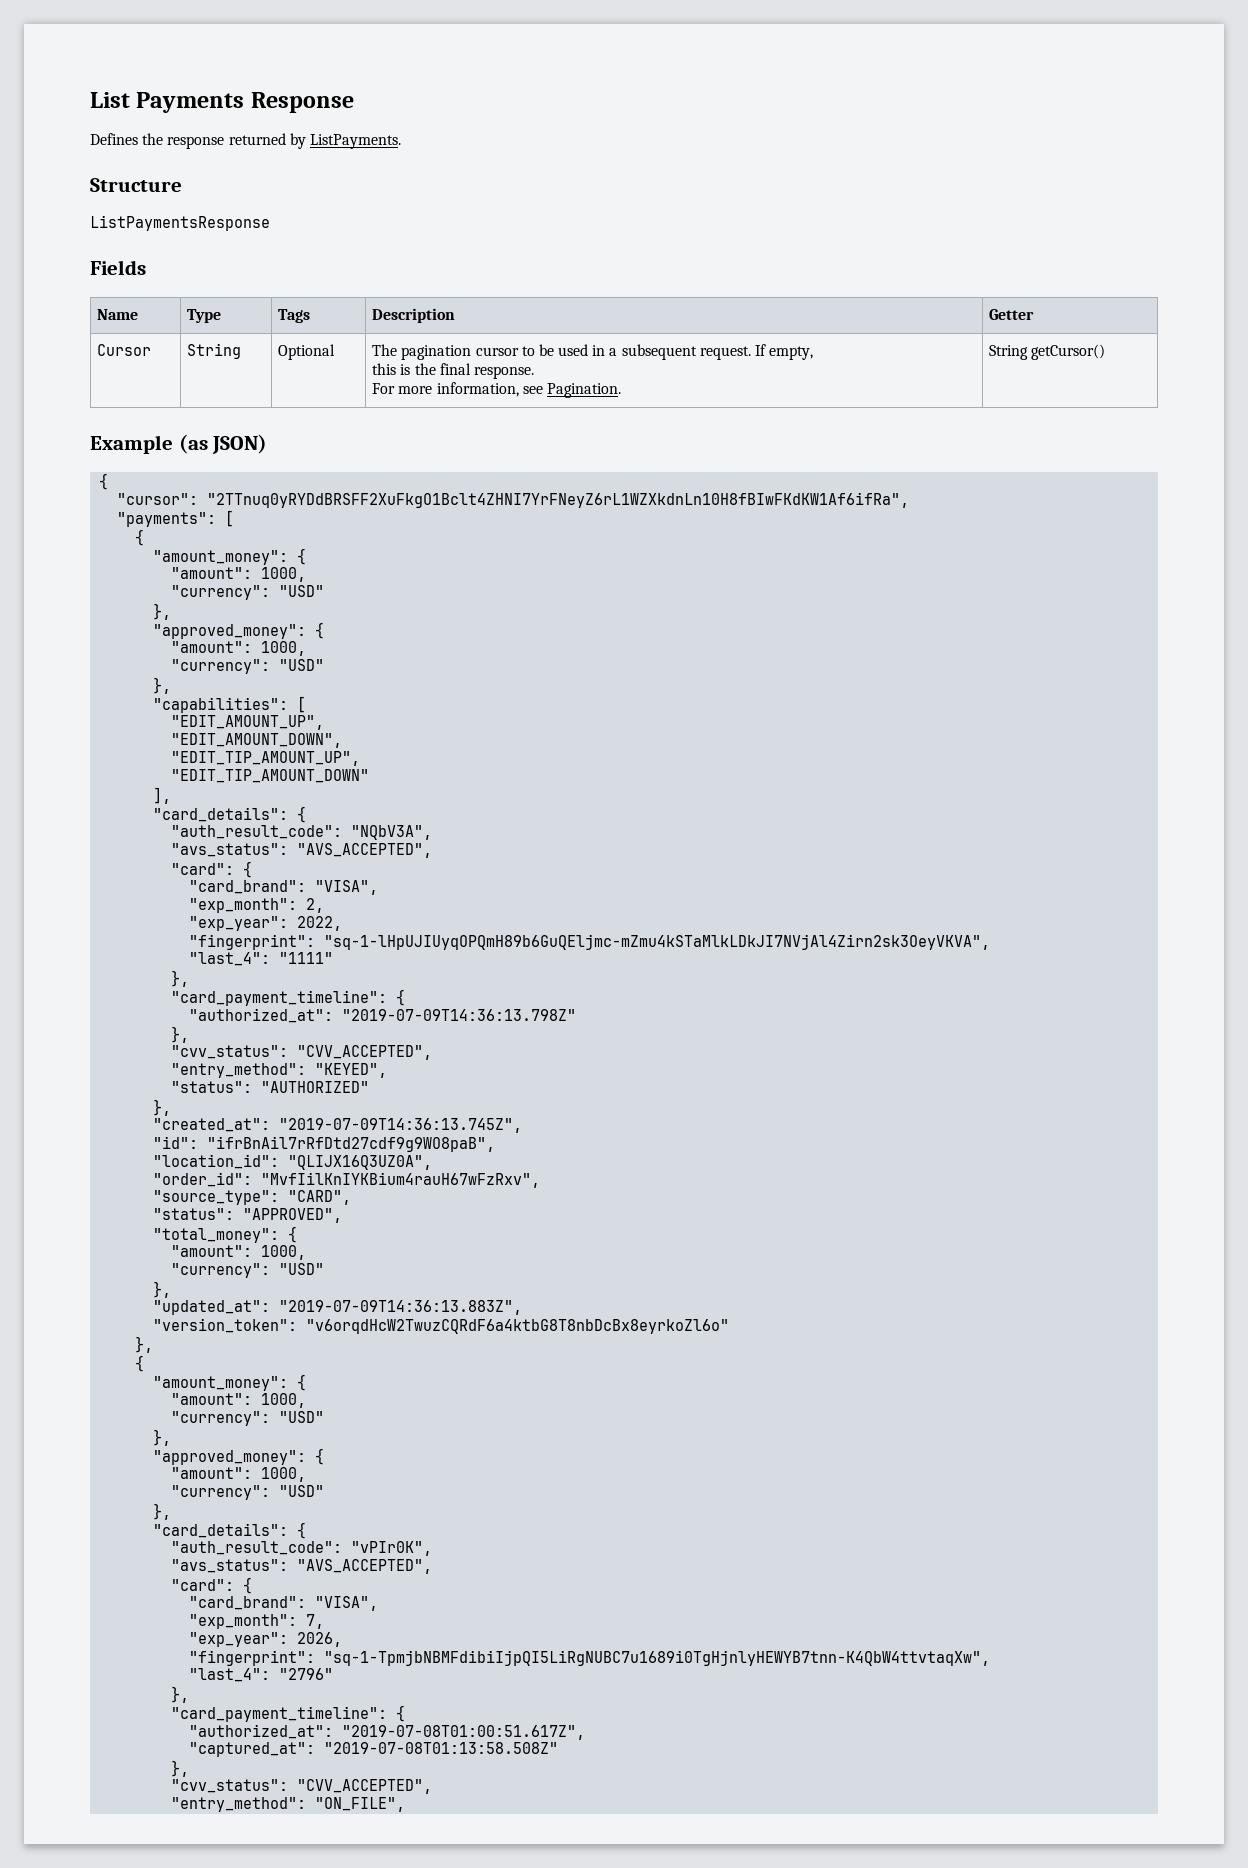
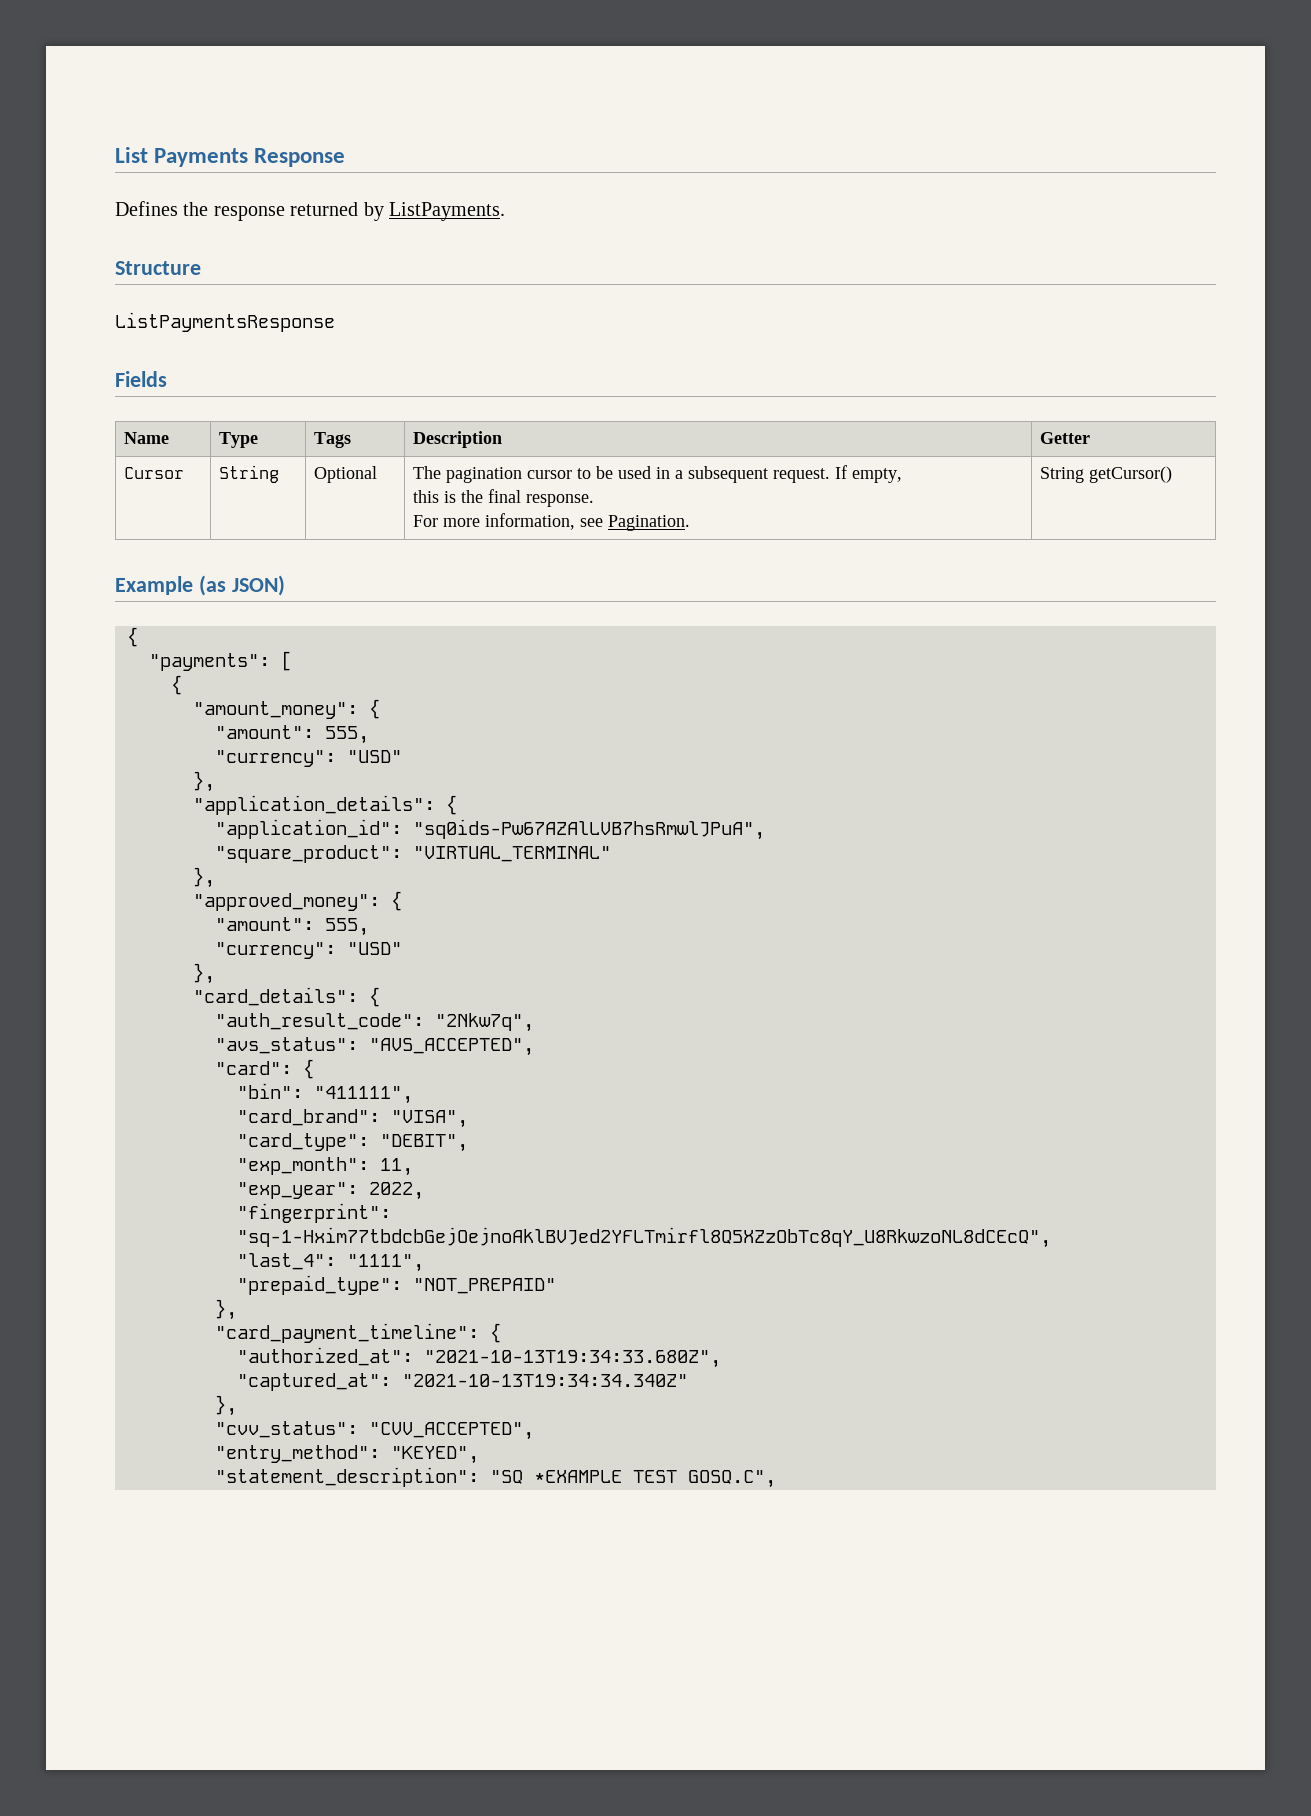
[117,492,910,508] // "cursor": "2TTnuq0yRYDdBRSFF2XuFkgO1Bclt4ZHNI7YrFNeyZ6rL1WZXkdnLn10H8fBIwFKdKW1Af6ifRa", -> (138, 637) none
[261,567,307,582] [171,585,325,600] [153,603,172,620] [153,622,325,639] [171,641,307,656] [171,659,325,674] [153,677,172,694] [153,696,307,713] [171,715,325,730] [171,733,343,748] [171,751,361,766] [171,769,370,783] [153,787,172,804] [153,806,307,823] [171,825,433,840] [171,843,433,858] [171,861,253,878] [189,880,379,895] [189,898,325,913] [189,916,343,931] [189,934,991,950] [189,952,334,966] [171,970,190,987] [171,989,406,1006] [189,1008,577,1023] [171,1026,190,1043] [171,1045,433,1060] [171,1063,388,1078] [171,1081,370,1093] [153,1099,172,1116] [153,1118,523,1133] [153,1136,496,1152] [153,1154,433,1170] [153,1172,541,1188] [153,1190,352,1205] [153,1208,343,1223] [153,1226,298,1243] [171,1245,307,1260] [171,1263,325,1278] [153,1281,172,1298] [153,1300,523,1315] [153,1318,730,1334] [135,1336,154,1353] [135,1355,145,1372] [153,1374,307,1391] [171,1393,307,1408] [171,1411,325,1426] [153,1429,172,1446] [153,1448,325,1465] [171,1467,307,1482] 1000, // "currency": "USD" // }, // "approved_money": { // "amount": 1000, // "currency": "USD" // }, // "capabilities": [ // "EDIT_AMOUNT_UP", // "EDIT_AMOUNT_DOWN", // "EDIT_TIP_AMOUNT_UP", // "EDIT_TIP_AMOUNT_DOWN" // ], // "card_details": { // "auth_result_code": "NQbV3A", // "avs_status": "AVS_ACCEPTED", // "card": { // "card_brand": "VISA", // "exp_month": 2, // "exp_year": 2022, // "fingerprint": "sq-1-lHpUJIUyqOPQmH89b6GuQEljmc-mZmu4kSTaMlkLDkJI7NVjAl4Zirn2sk3OeyVKVA", // "last_4": "1111" // }, // "card_payment_timeline": { // "authorized_at": "2019-07-09T14:36:13.798Z" // }, // "cvv_status": "CVV_ACCEPTED", // "entry_method": "KEYED", // "status": "AUTHORIZED" // }, // "created_at": "2019-07-09T14:36:13.745Z", // "id": "ifrBnAil7rRfDtd27cdf9g9WO8paB", // "location_id": "QLIJX16Q3UZ0A", // "order_id": "MvfIilKnIYKBium4rauH67wFzRxv", // "source_type": "CARD", // "status": "APPROVED", // "total_money": { // "amount": 1000, // "currency": "USD" // }, // "updated_at": "2019-07-09T14:36:13.883Z", // "version_token": "v6orqdHcW2TwuzCQRdF6a4ktbG8T8nbDcBx8eyrkoZl6o" // }, // { // "amount_money": { // "amount": 1000, // "currency": "USD" // }, // "approved_money": { // "amount": 1000, -> [325,726,369,744] [215,750,402,767] [193,771,215,792] [193,795,457,815] [215,819,765,840] [215,845,611,863] [193,867,215,888] [193,891,402,911] [215,917,369,936] 555, // "currency": "USD" // }, // "application_details": { // "application_id": "sq0ids-Pw67AZAlLVB7hsRmwlJPuA", // "square_product": "VIRTUAL_TERMINAL" // }, // "approved_money": { // "amount": 555,
[351,1541,433,1556] [171,1559,433,1574] [171,1577,253,1594] [189,1596,379,1611] [189,1614,325,1629] [189,1632,343,1647] [189,1650,991,1666] [189,1668,334,1682] [171,1686,190,1703] [171,1705,406,1722] [189,1724,586,1740] "vPIr0K", // "avs_status": "AVS_ACCEPTED", // "card": { // "card_brand": "VISA", // "exp_month": 7, // "exp_year": 2026, // "fingerprint": "sq-1-TpmjbNBMFdibiIjpQI5LiRgNUBC7u1689i0TgHjnlyHEWYB7tnn-K4QbW4ttvtaqXw", // "last_4": "2796" // }, // "card_payment_timeline": { // "authorized_at": "2019-07-08T01:00:51.617Z", -> [435,1013,534,1032] [215,1037,534,1056] [215,1059,314,1079] [237,1083,413,1104] [237,1109,468,1128] [237,1133,468,1152] [237,1157,413,1176] [237,1182,424,1200] [237,1203,391,1223] [237,1227,1051,1248] [237,1253,424,1272] [237,1275,556,1295] [215,1299,237,1320] [215,1323,501,1343] [237,1347,721,1368] "2Nkw7q", // "avs_status": "AVS_ACCEPTED", // "card": { // "bin": "411111", // "card_brand": "VISA", // "card_type": "DEBIT", // "exp_month": 11, // "exp_year": 2022, // "fingerprint": "sq-1-Hxim77tbdcbGejOejnoAklBVJed2YFLTmirfl8Q5XZzObTc8qY_U8RkwzoNL8dCEcQ", // "last_4": "1111", // "prepaid_type": "NOT_PREPAID" // }, // "card_payment_timeline": { // "authorized_at": "2021-10-13T19:34:33.680Z",
[324,1742,559,1754] [171,1760,190,1777] [171,1779,433,1794] [171,1797,406,1812] "2019-07-08T01:13:58.508Z" // }, // "cvv_status": "CVV_ACCEPTED", // "entry_method": "ON_FILE", -> [402,1374,688,1387] [215,1395,237,1416] [215,1421,534,1440] [215,1445,479,1464] [215,1467,776,1488] "2021-10-13T19:34:34.340Z" // }, // "cvv_status": "CVV_ACCEPTED", // "entry_method": "KEYED", // "statement_description": "SQ *EXAMPLE TEST GOSQ.C",

